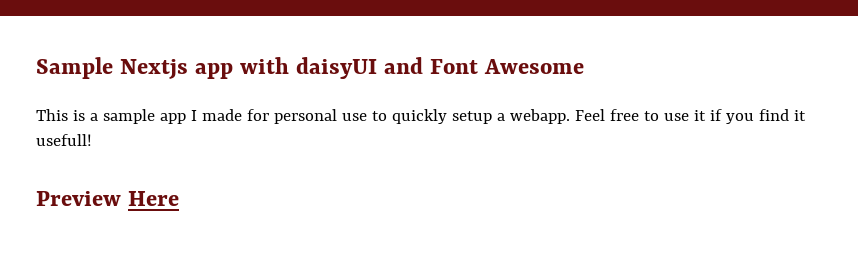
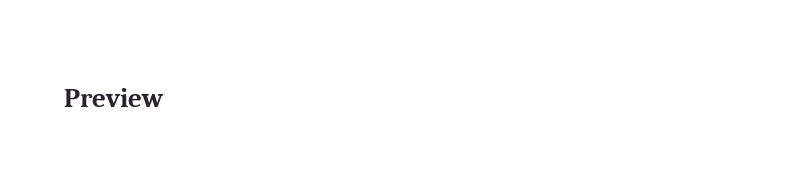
[36,57,585,79] [36,109,806,124] [36,134,92,146] [36,191,180,206] Sample Nextjs app with daisyUI and Font Awesome // This is a sample app I made for personal use to quickly setup a webapp. Feel free to use it if you find it usefull! // Preview Here -> [64,88,164,107] Preview

